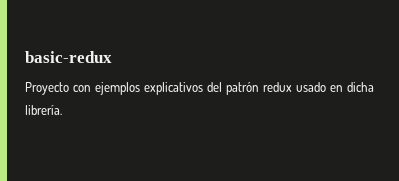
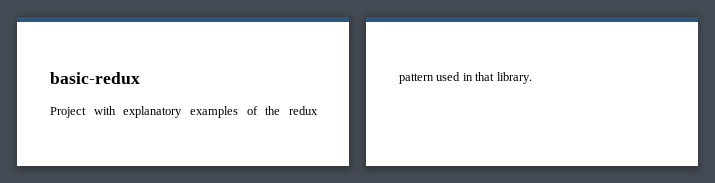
[25,82,374,95] [25,105,62,115] Proyecto con ejemplos explicativos del patrón redux usado en dicha librería. -> [50,106,318,118] [399,72,532,84] Project with explanatory examples of the redux pattern used in that library.

